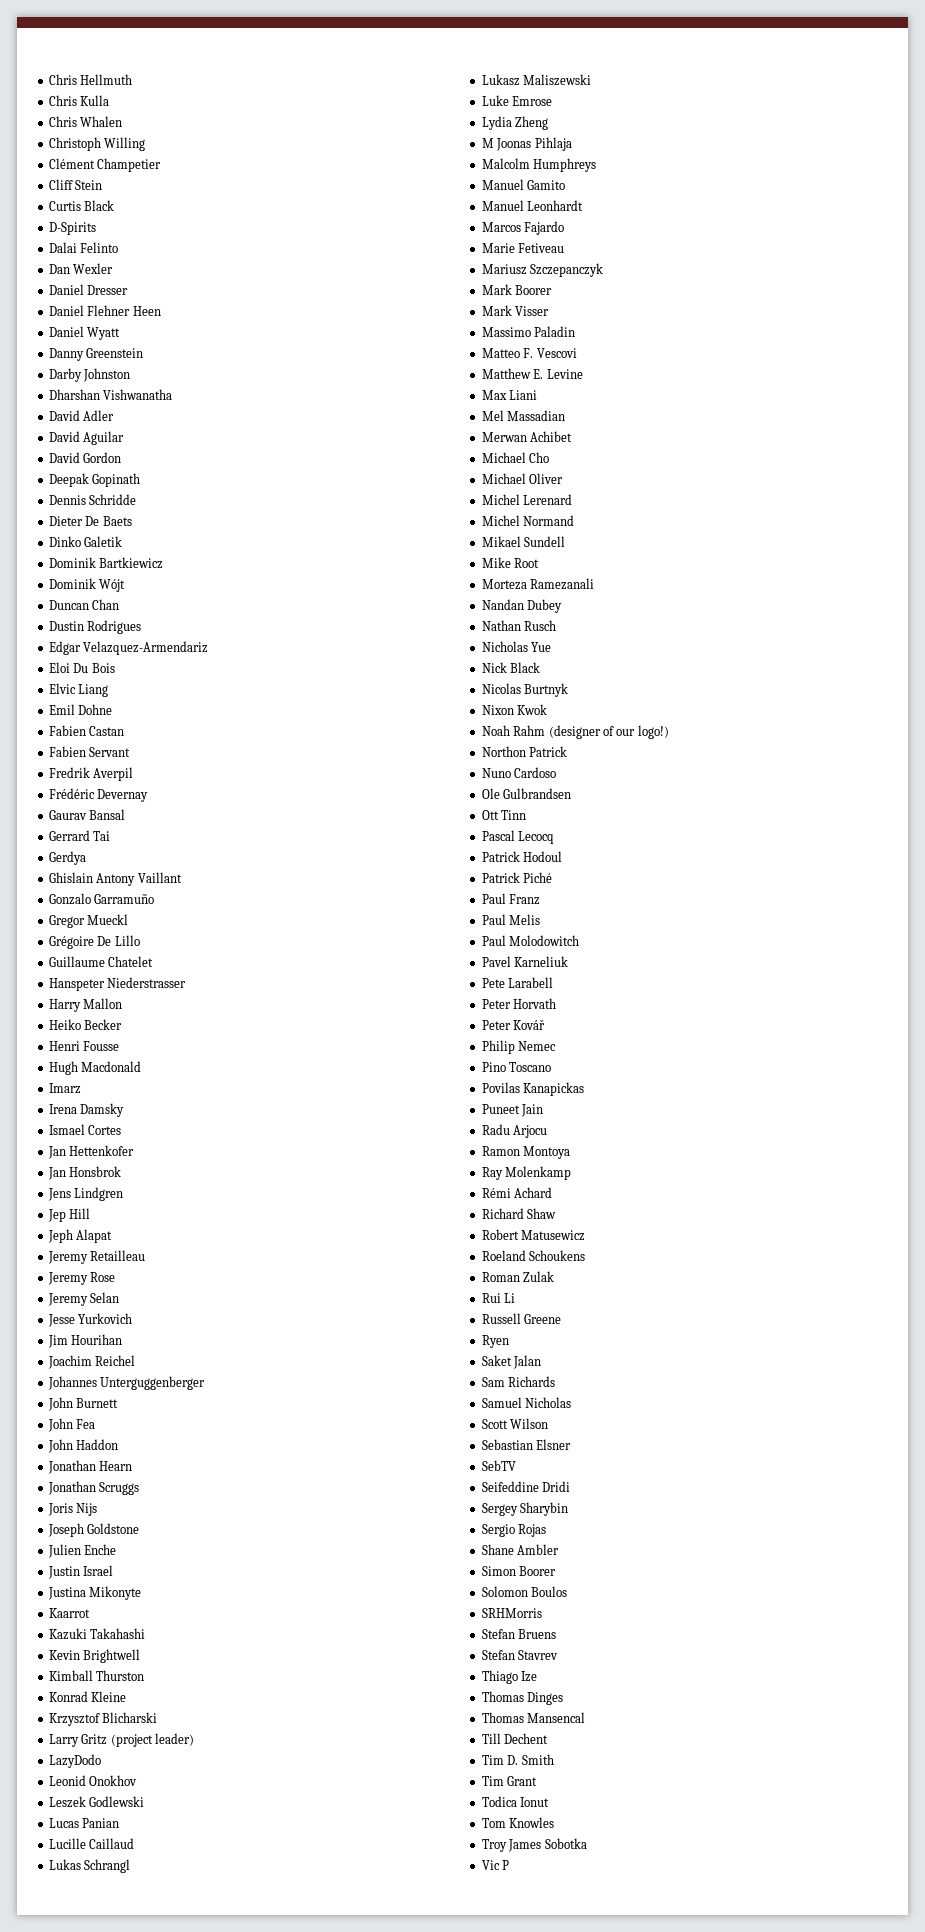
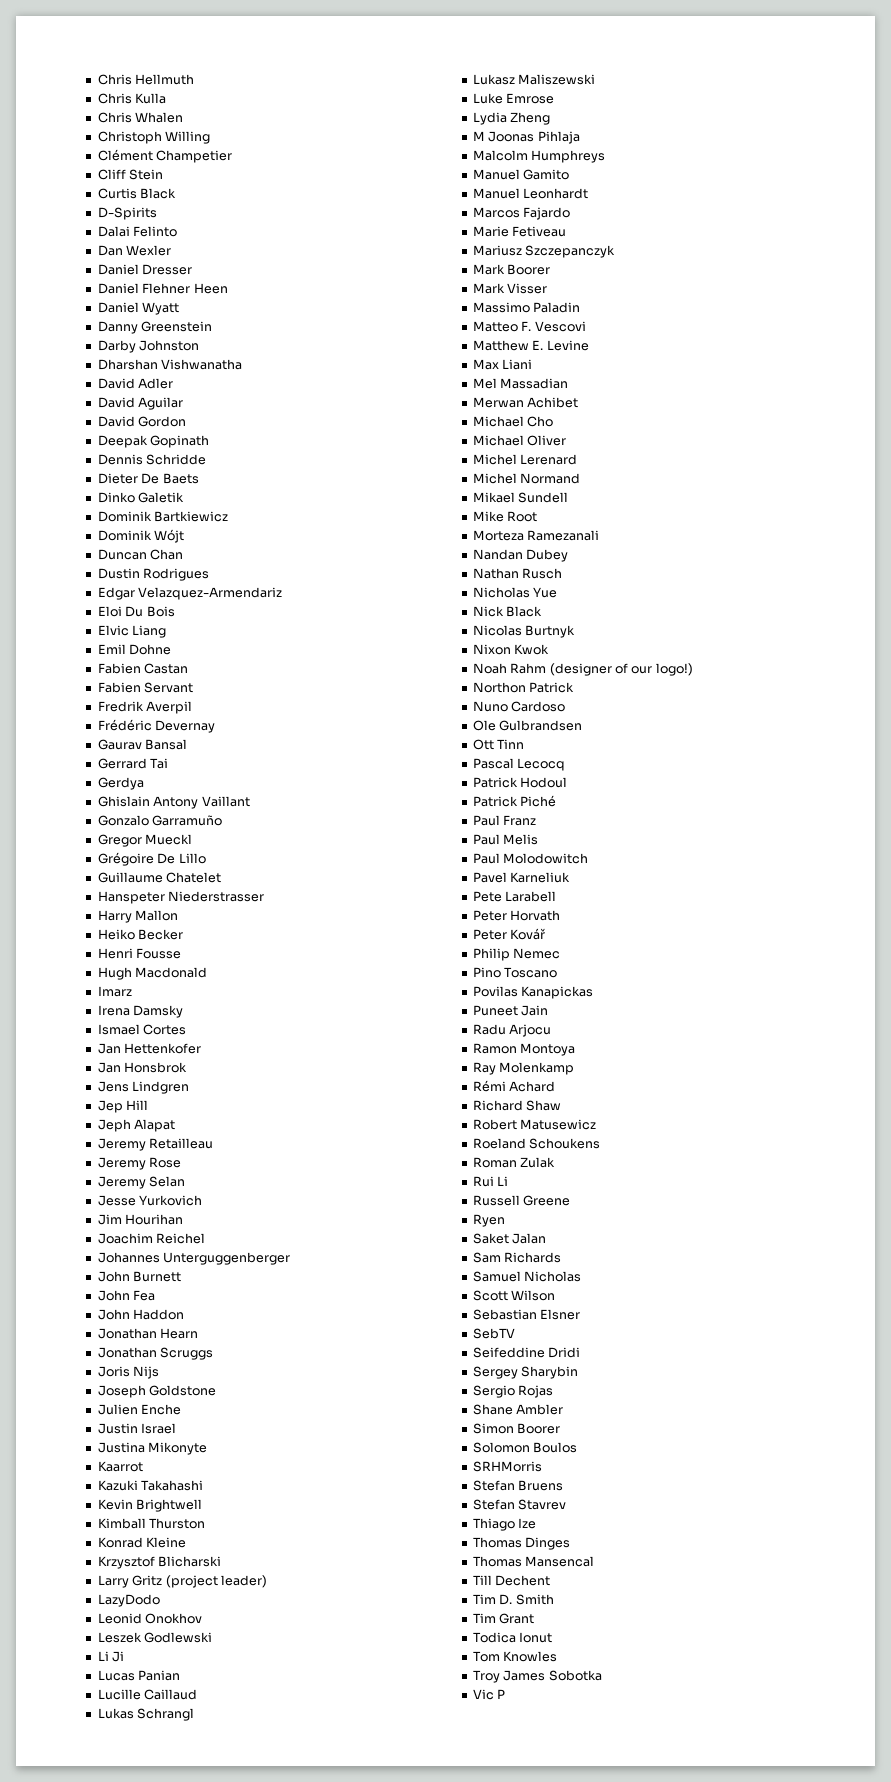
(145, 1801) none -> [97,1651,125,1662] // Li Ji

